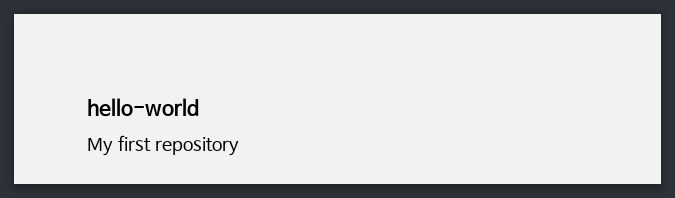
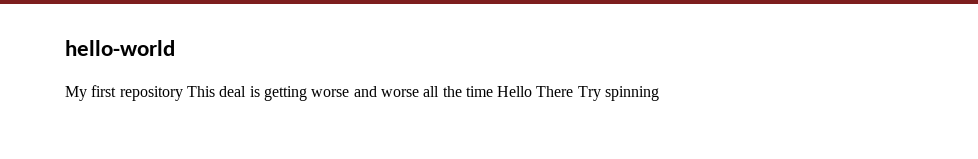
(239, 146) none -> [186,86,660,101] This deal is getting worse and worse all the time Hello There Try spinning

